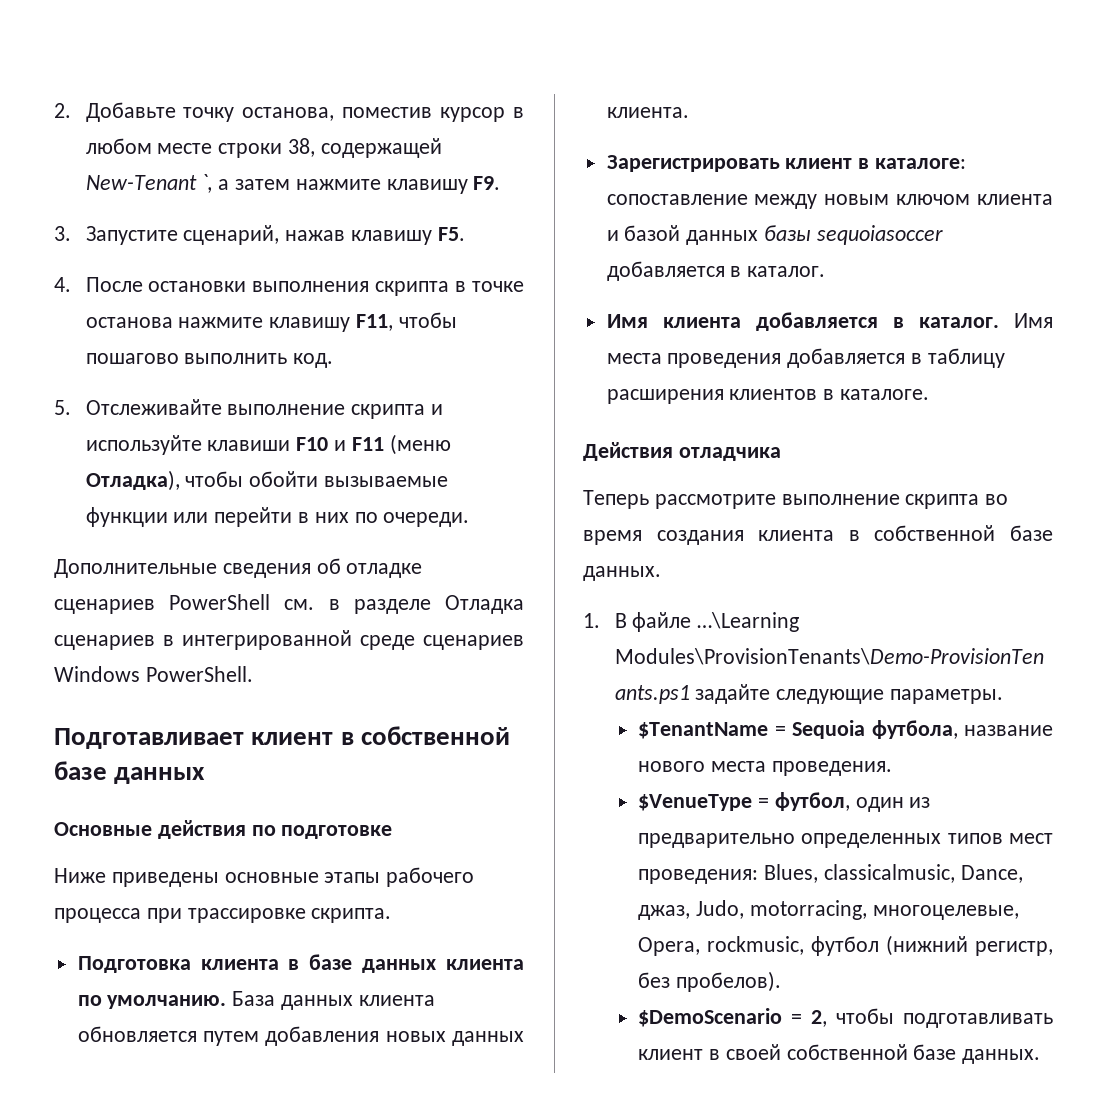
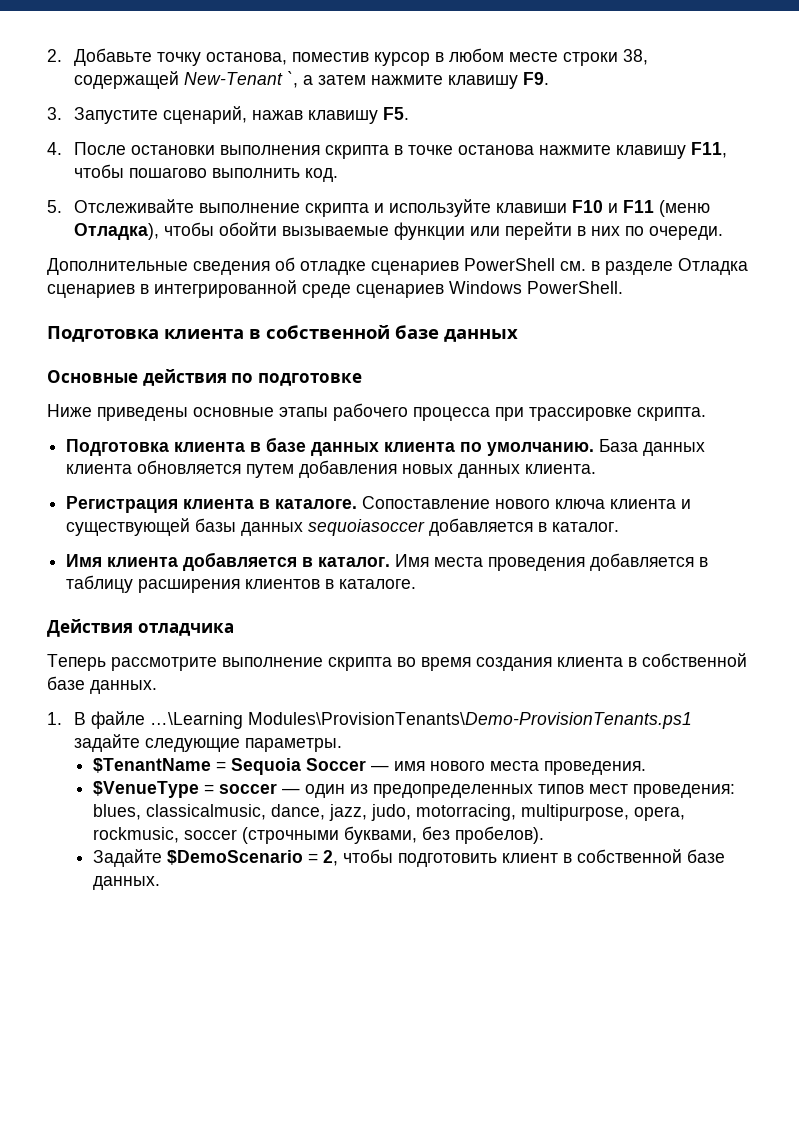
[54,728,334,749] Подготавливает клиент -> [47,326,244,342] Подготовка клиента
[606,155,967,172] [606,194,1053,209] [606,225,812,245] Зарегистрировать клиент в каталоге: сопоставление между новым ключом клиента и базой данных базы -> [66,496,692,513] [66,518,304,536] Регистрация клиента в каталоге. Сопоставление нового ключа клиента и существующей базы данных
[871,720,1053,739] футбола, название -> [305,758,425,771] Soccer — имя
[774,792,931,812] [638,833,1053,848] [638,864,1023,884] [638,900,1019,920] [638,935,1053,956] футбол, один из предварительно определенных типов мест проведения: Blues, classicalmusic, Dance, джаз, Judo, motorracing, многоцелевые, Opera, rockmusic, футбол (нижний регистр, -> [218,783,735,798] [92,804,685,821] [92,826,417,844] soccer — один из предопределенных типов мест проведения: blues, classicalmusic, dance, jazz, judo, motorracing, multipurpose, opera, rockmusic, soccer (строчными буквами,
(782, 981) none -> [92,849,162,867] Задайте
[903,1013,1053,1028] [638,1044,781,1060] подготавливать клиент в своей -> [397,853,572,867] подготовить клиент в

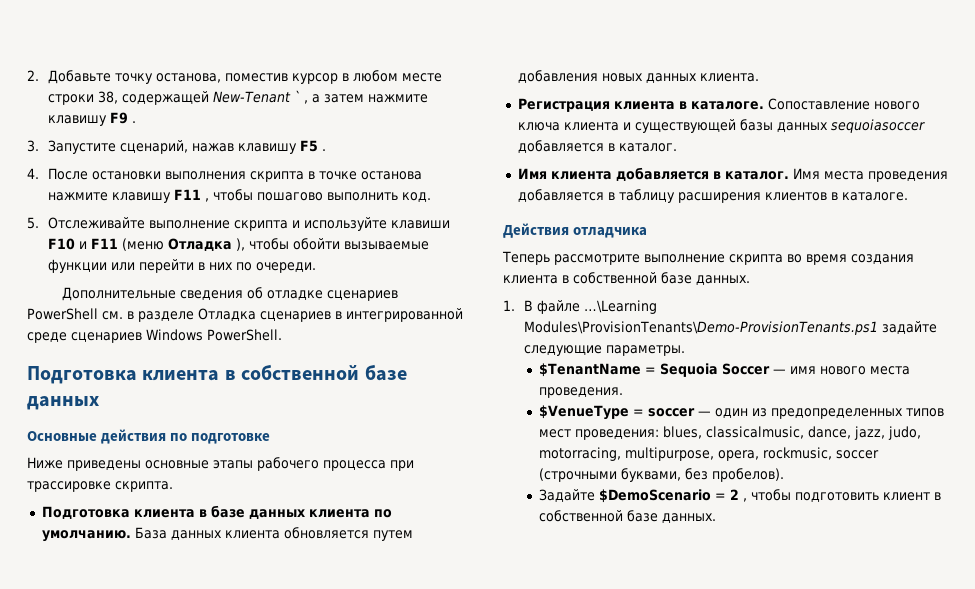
[286,71,298,88] `, -> [294,90,309,104] ` ,
[522,72,549,85] F9. -> [110,112,137,124] F9 .
[382,107,409,120] F5. -> [300,140,327,152] F5 .
[690,142,727,158] F11, -> [174,189,210,202] F11 ,
[73,223,159,240] Отладка), -> [168,238,246,251] Отладка ),
[322,850,338,866] 2, -> [730,489,748,502] 2 ,

